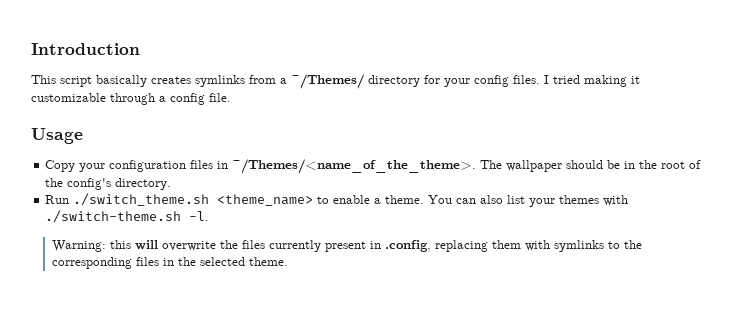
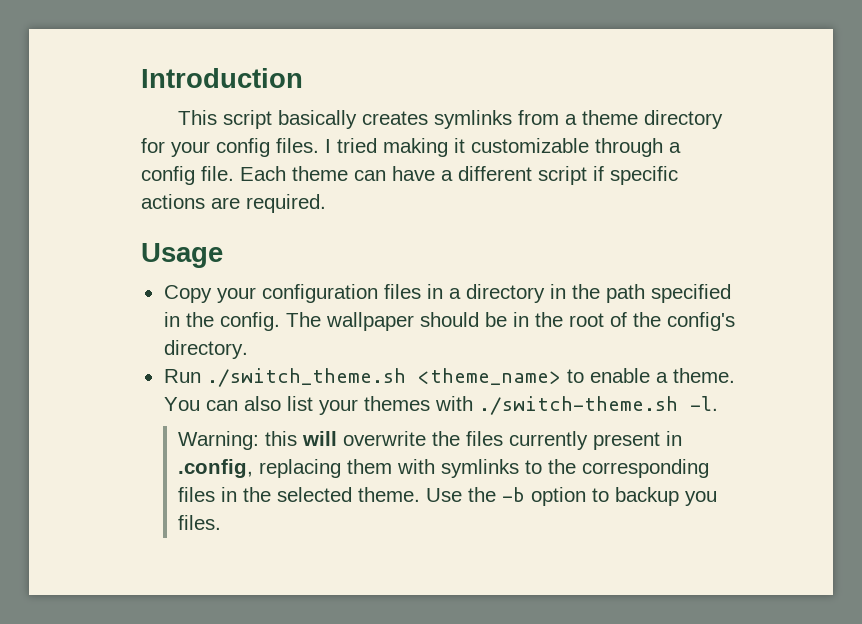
[291,74,364,89] ~/Themes/ -> [582,110,639,125] theme
(231, 97) none -> [240,166,678,185] [141,194,326,213] Each theme can have a different script if specific actions are required.
[232,159,477,174] ~/Themes/<name_of_the_theme>. -> [448,284,731,303] [163,312,280,331] a directory in the path specified in the config.
(288, 261) none -> [425,487,717,506] [177,515,221,530] Use the -b option to backup you files.

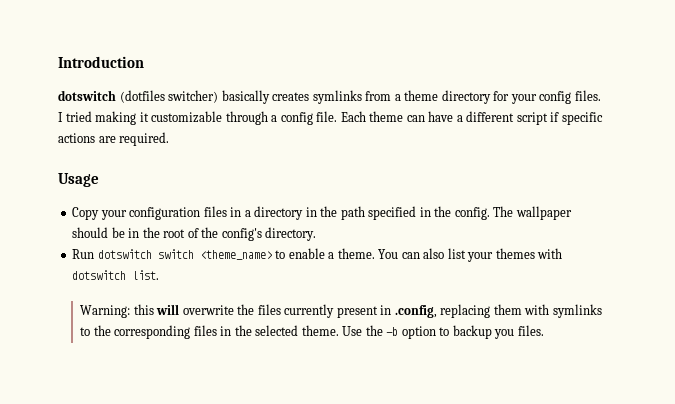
[178,110,273,129] This script -> [58,90,219,103] dotswitch (dotfiles switcher)
[206,368,406,387] ./switch_theme.sh -> [97,249,194,259] dotswitch switch
[478,396,718,415] ./switch-theme.sh -l. -> [72,270,160,280] dotswitch list.

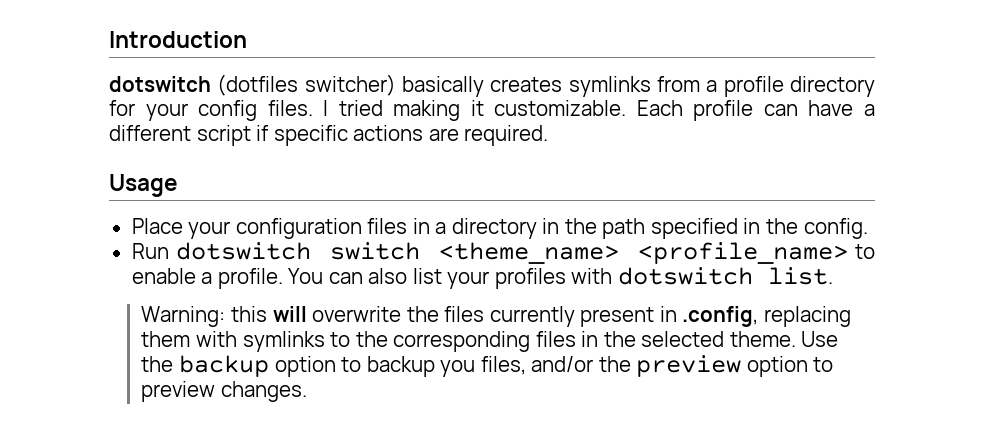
[404,90,439,101] theme -> [723,76,784,97] profile
[151,111,404,125] customizable through a config file. Each theme -> [494,100,754,121] customizable. Each profile
[72,207,100,220] Copy -> [131,218,183,234] Place
[493,206,572,220] [72,227,317,241] The wallpaper should be in the root of the config's directory. -> (868, 228) none
(272, 255) none -> [637,242,848,264] <profile_name>
[337,248,375,259] theme. -> [217,268,283,289] profile.
[495,248,535,259] themes -> [494,268,566,289] profiles
[386,327,399,336] -b -> [179,355,270,377] backup
[517,325,544,336] files. -> [480,355,834,377] [141,381,308,402] files, and/or the preview option to preview changes.

